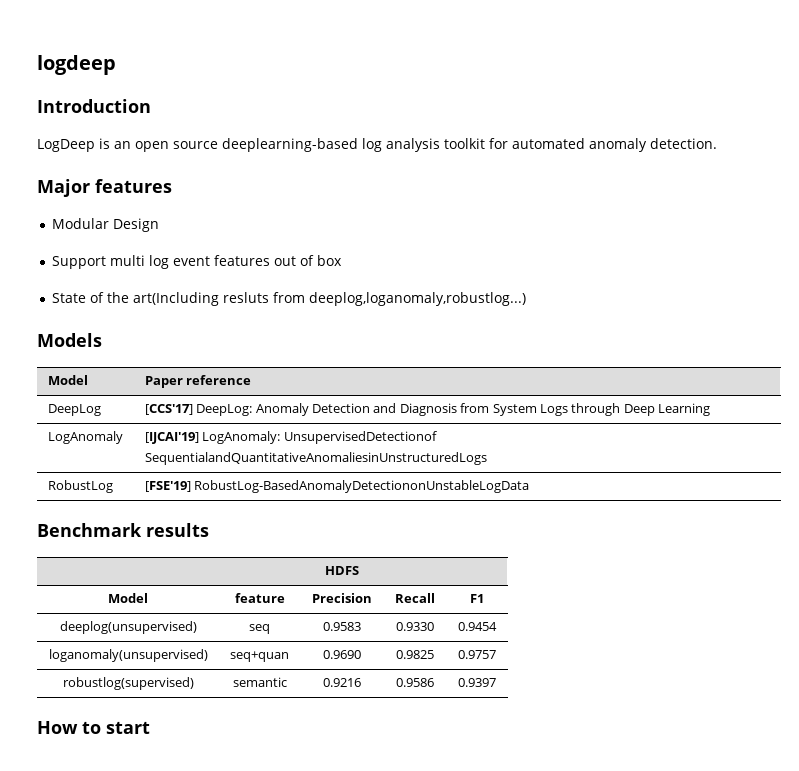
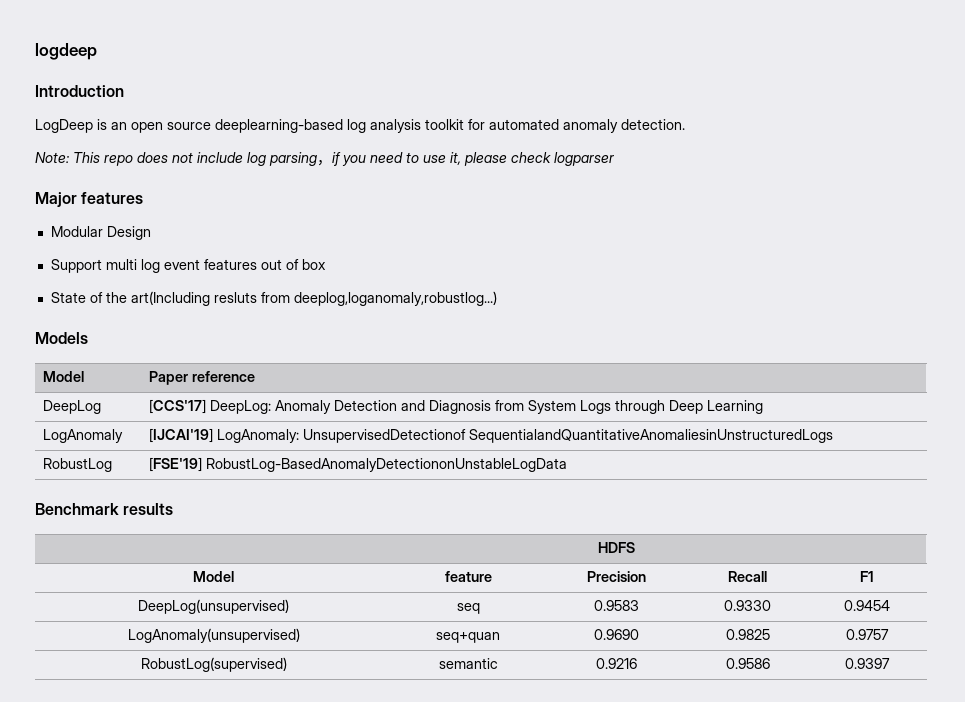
(717, 143) none -> [35,152,614,166] // Note: This repo does not include log parsing，if you need to use it, please check logparser
[59,621,197,634] deeplog(unsupervised) -> [138,599,289,614] DeepLog(unsupervised)
[48,649,208,662] loganomaly(unsupervised) -> [127,628,300,643] LogAnomaly(unsupervised)
[62,677,194,690] robustlog(supervised) -> [140,657,287,672] RobustLog(supervised)
[37,721,150,734] // How to start -> (890, 663) none

